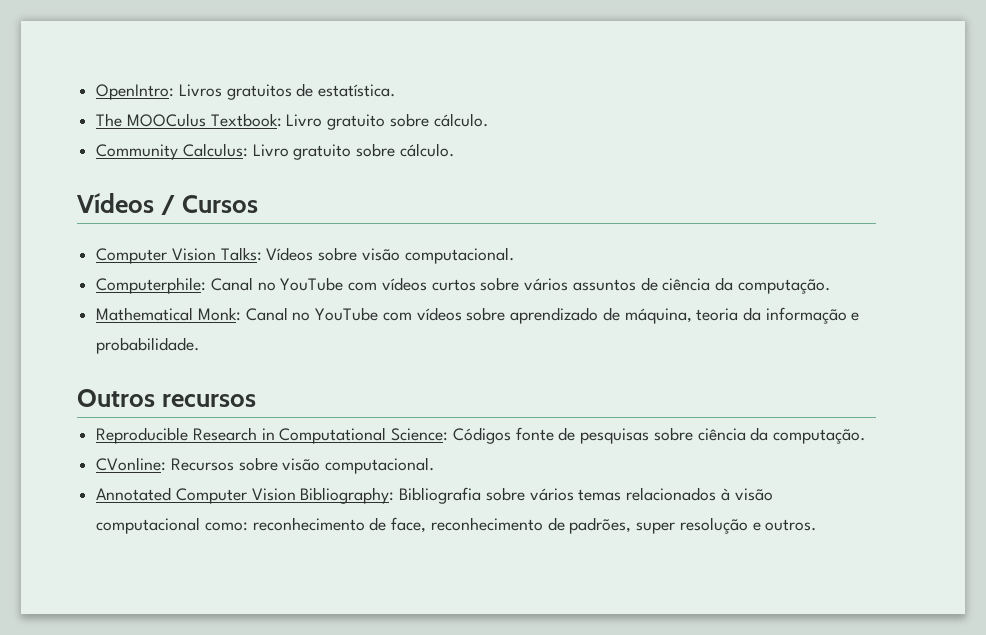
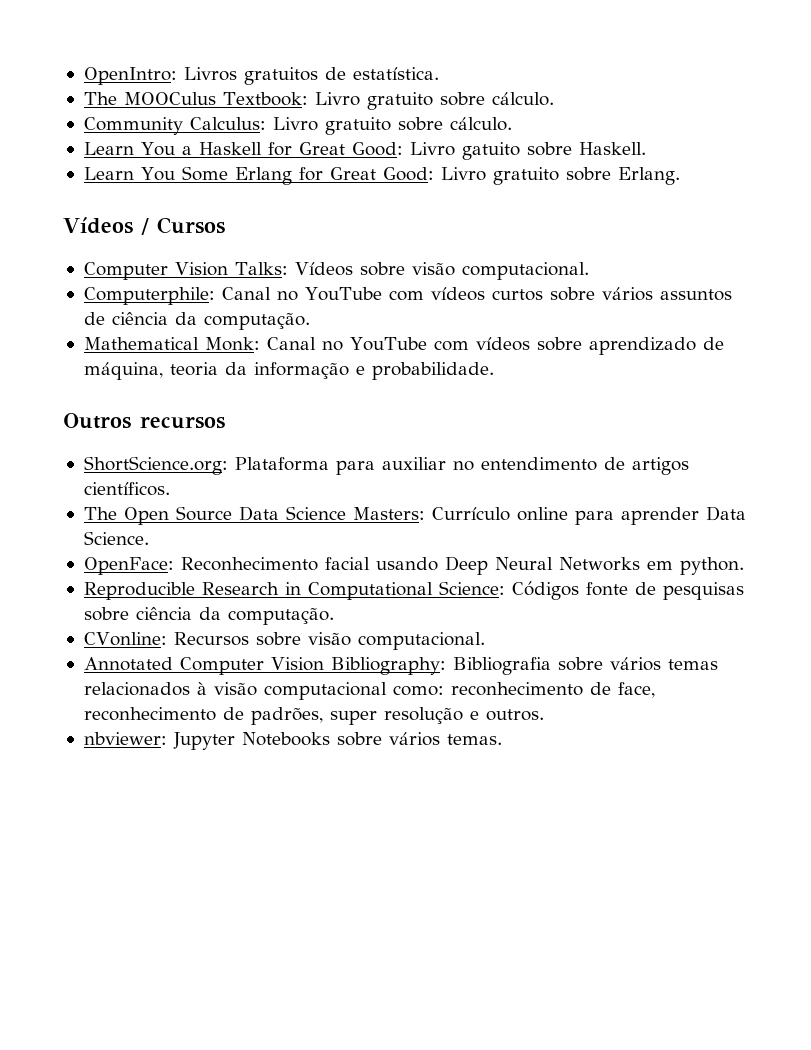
(454, 150) none -> [83,142,646,160] [83,166,680,185] // Learn You a Haskell for Great Good: Livro gatuito sobre Haskell. // Learn You Some Erlang for Great Good: Livro gratuito sobre Erlang.
(257, 400) none -> [83,456,689,475] [83,482,170,496] [83,506,746,525] [83,531,149,545] [83,556,744,575] // ShortScience.org: Plataforma para auxiliar no entendimento de artigos científicos. // The Open Source Data Science Masters: Currículo online para aprender Data Science. // OpenFace: Reconhecimento facial usando Deep Neural Networks em python.
(817, 525) none -> [83,732,502,750] // nbviewer: Jupyter Notebooks sobre vários temas.

